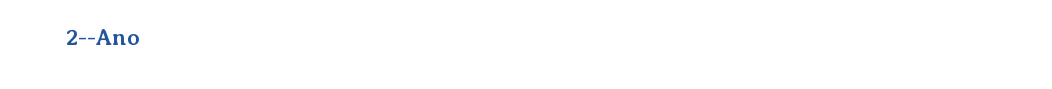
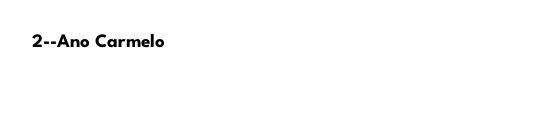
(140, 37) none -> [95,33,166,48] Carmelo

